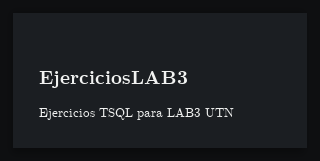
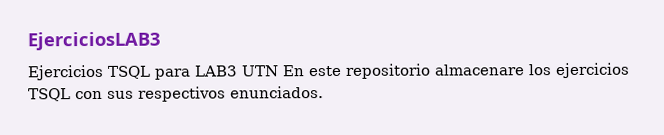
(234, 112) none -> [282,62,630,79] [28,86,324,102] En este repositorio almacenare los ejercicios TSQL con sus respectivos enunciados.

